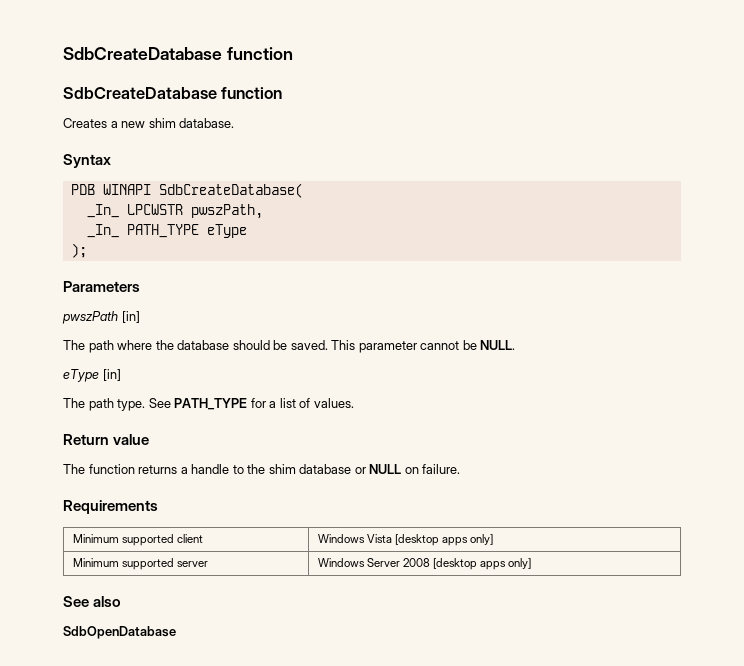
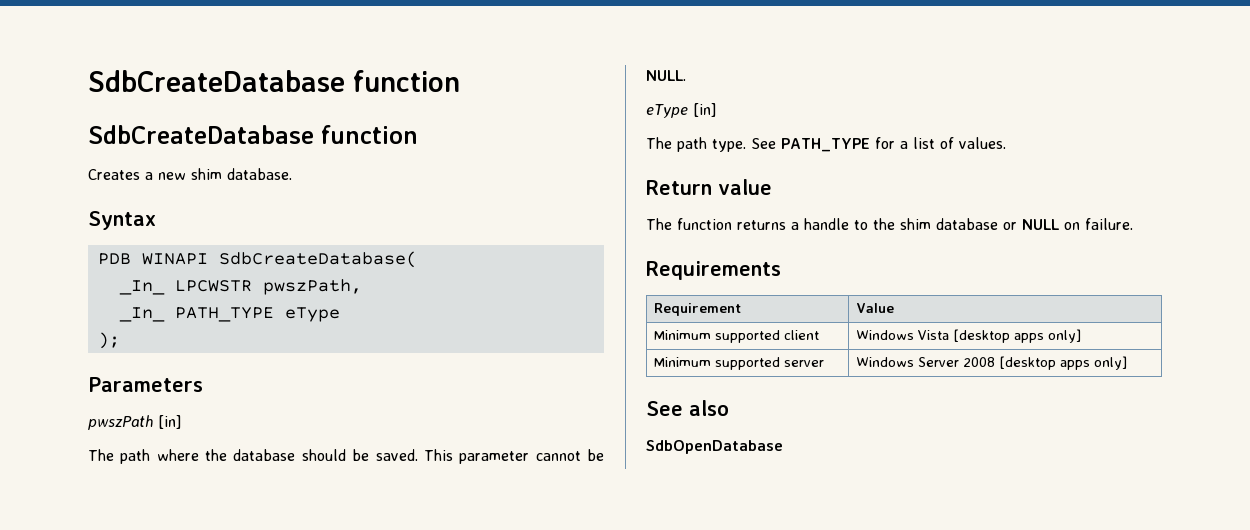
(158, 507) none -> [654,303,742,316] [856,303,895,313] // Requirement | Value

